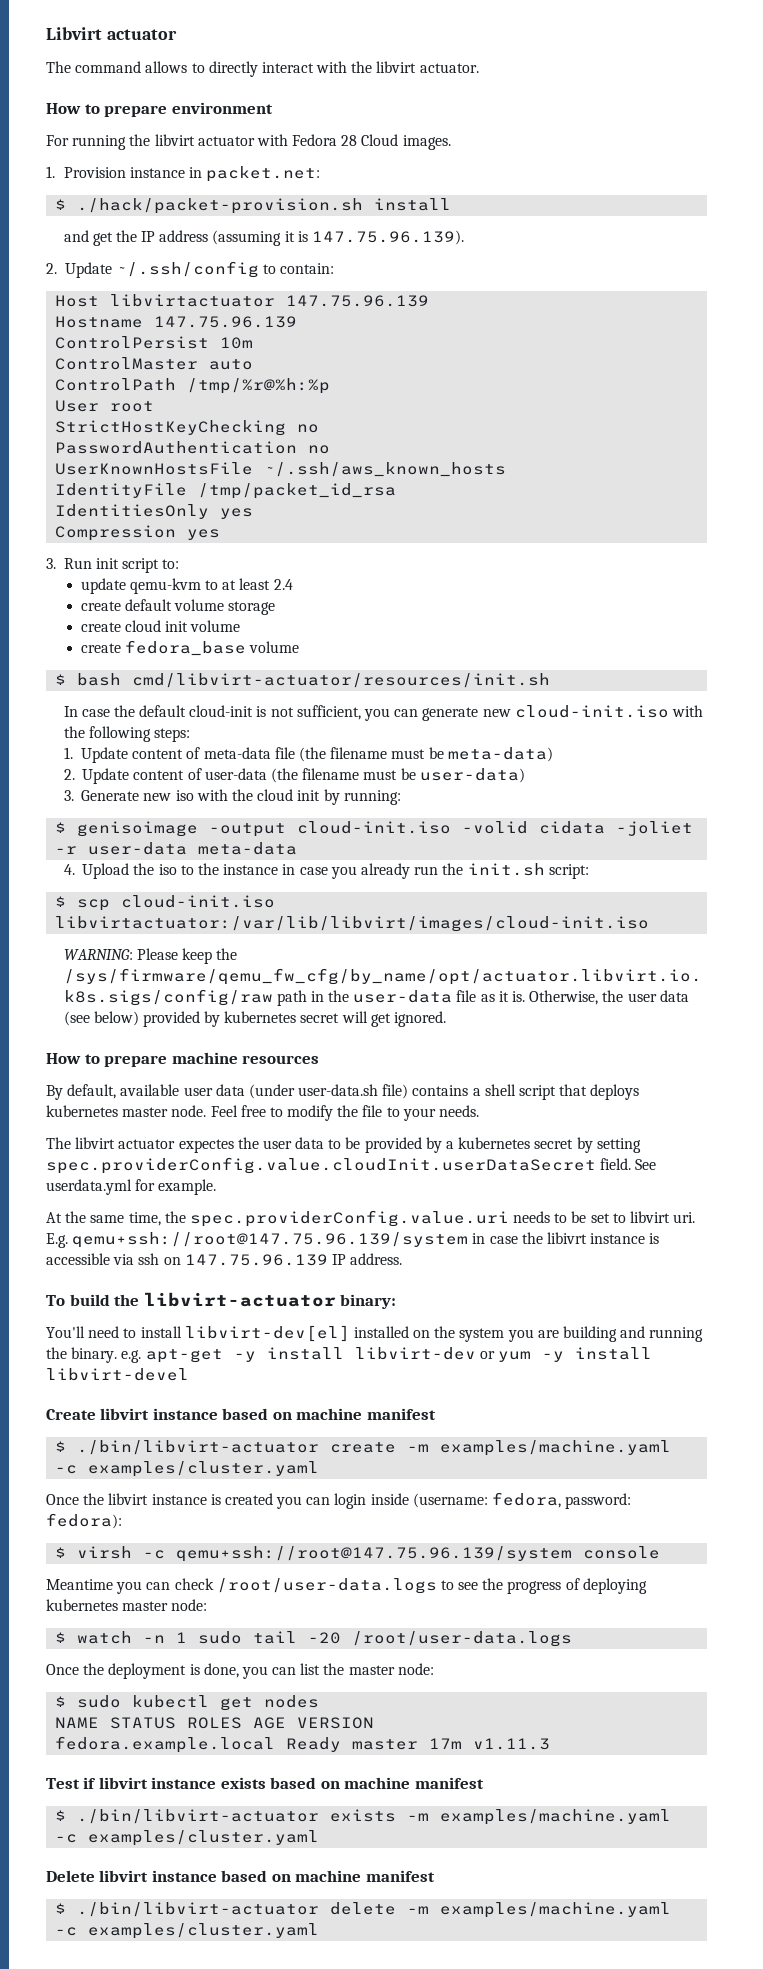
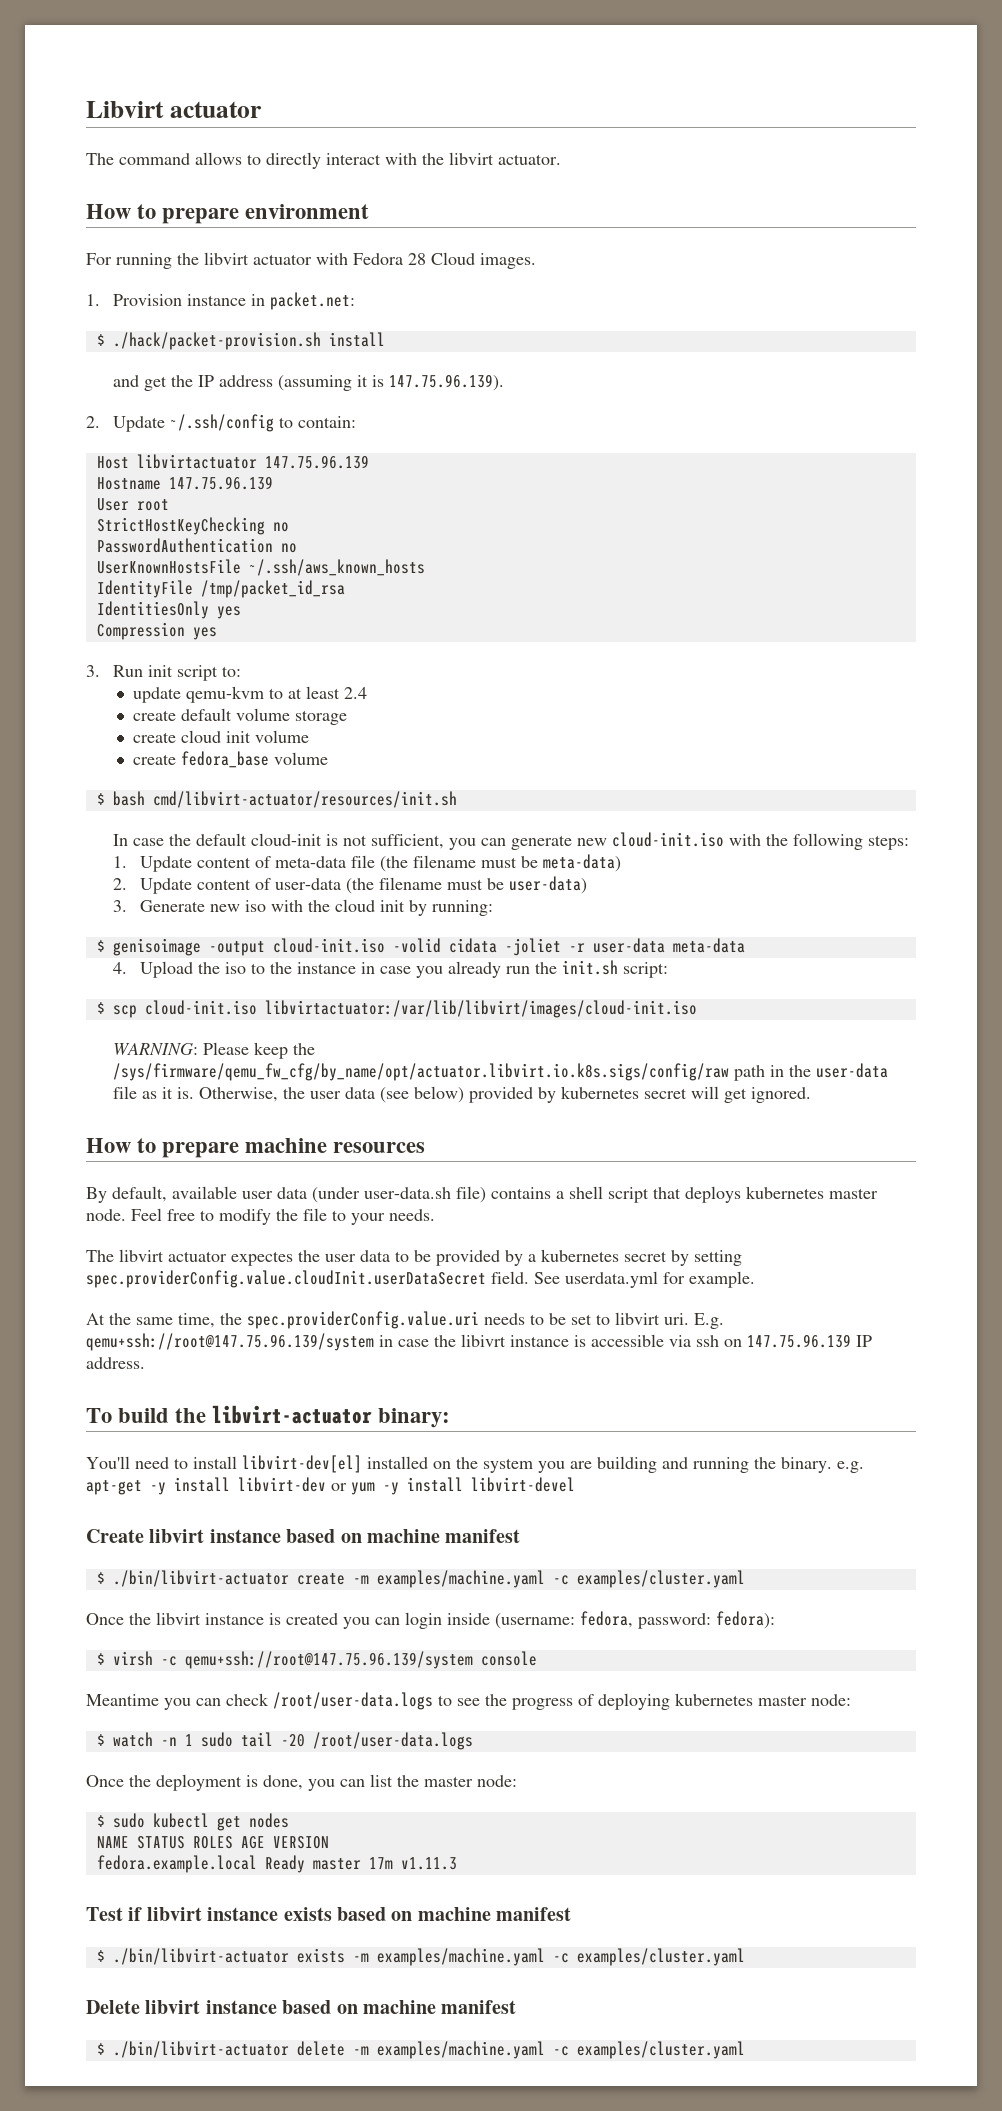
[55,336,254,349] [55,357,254,370] [55,378,331,394] // ControlPersist 10m // ControlMaster auto // ControlPath /tmp/%r@%h:%p -> (273, 483) none

